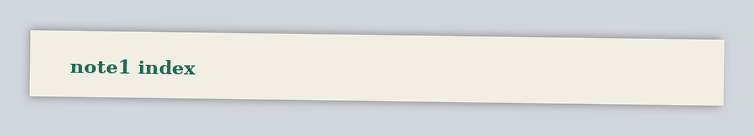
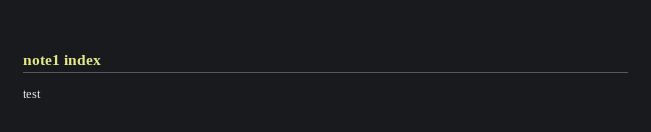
(197, 67) none -> [23,90,41,98] // test

